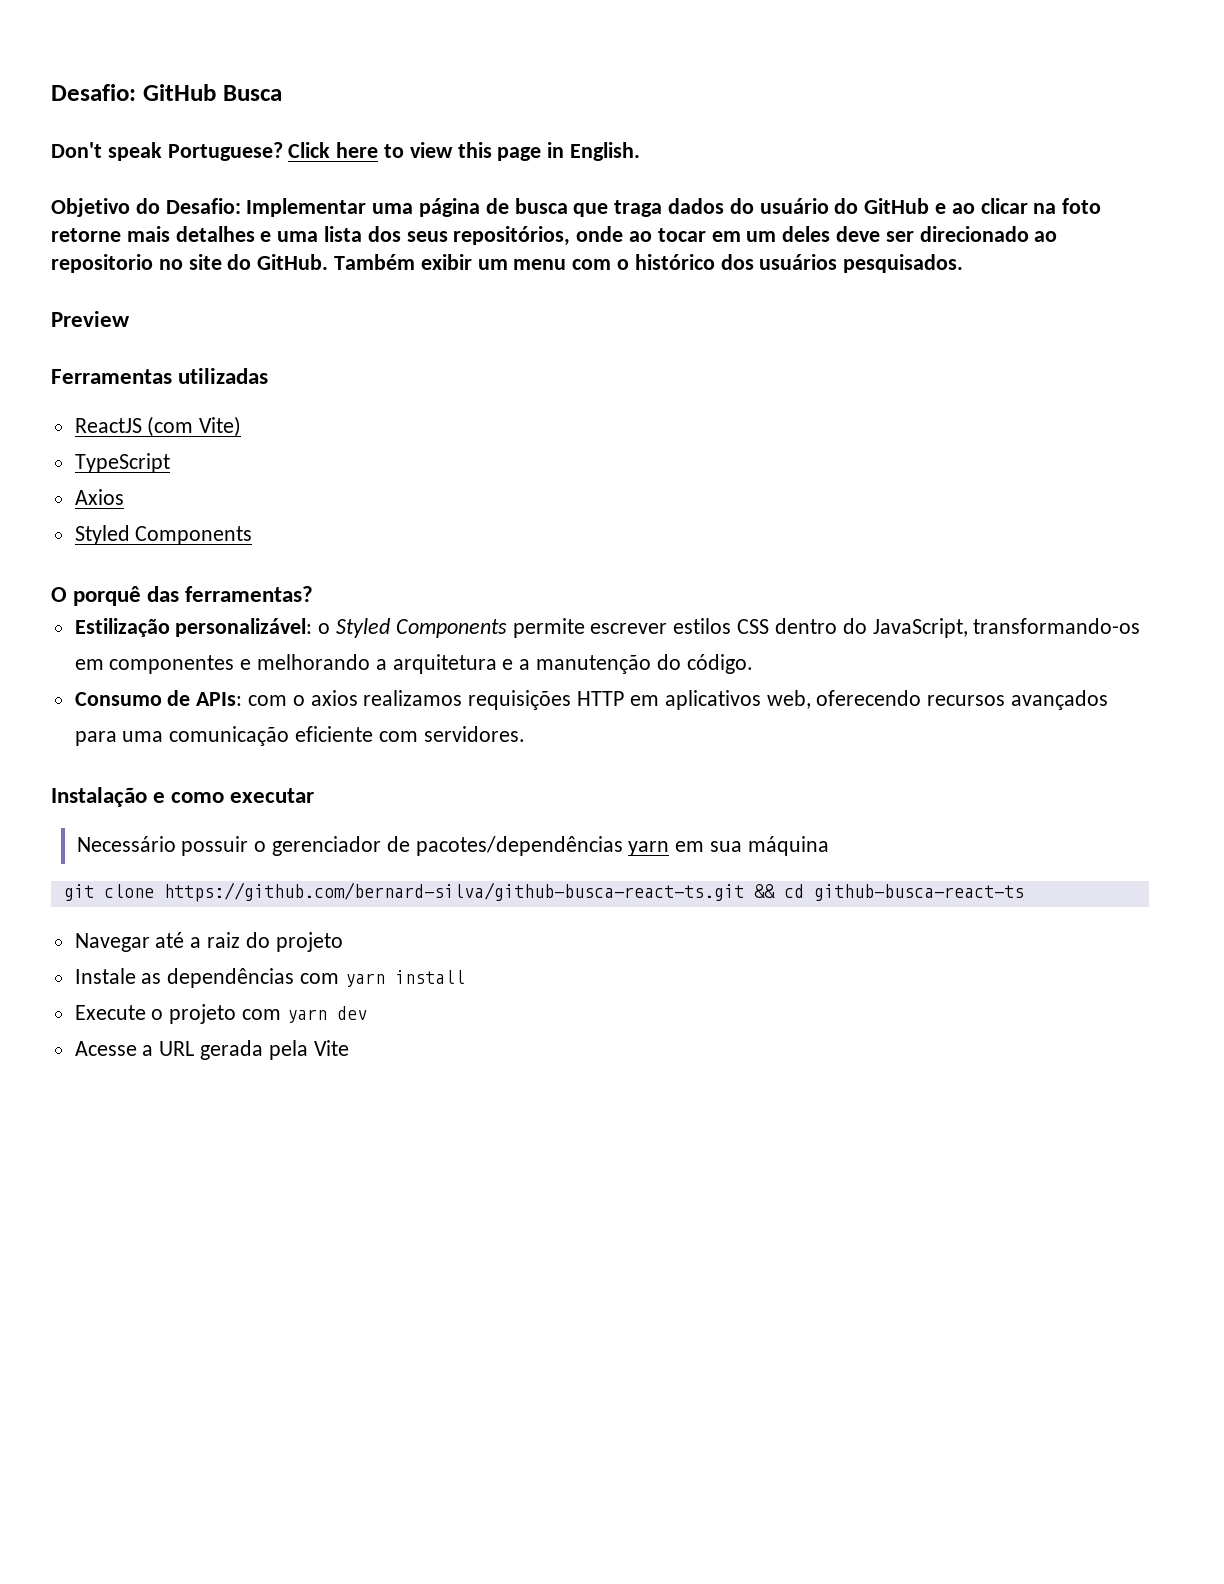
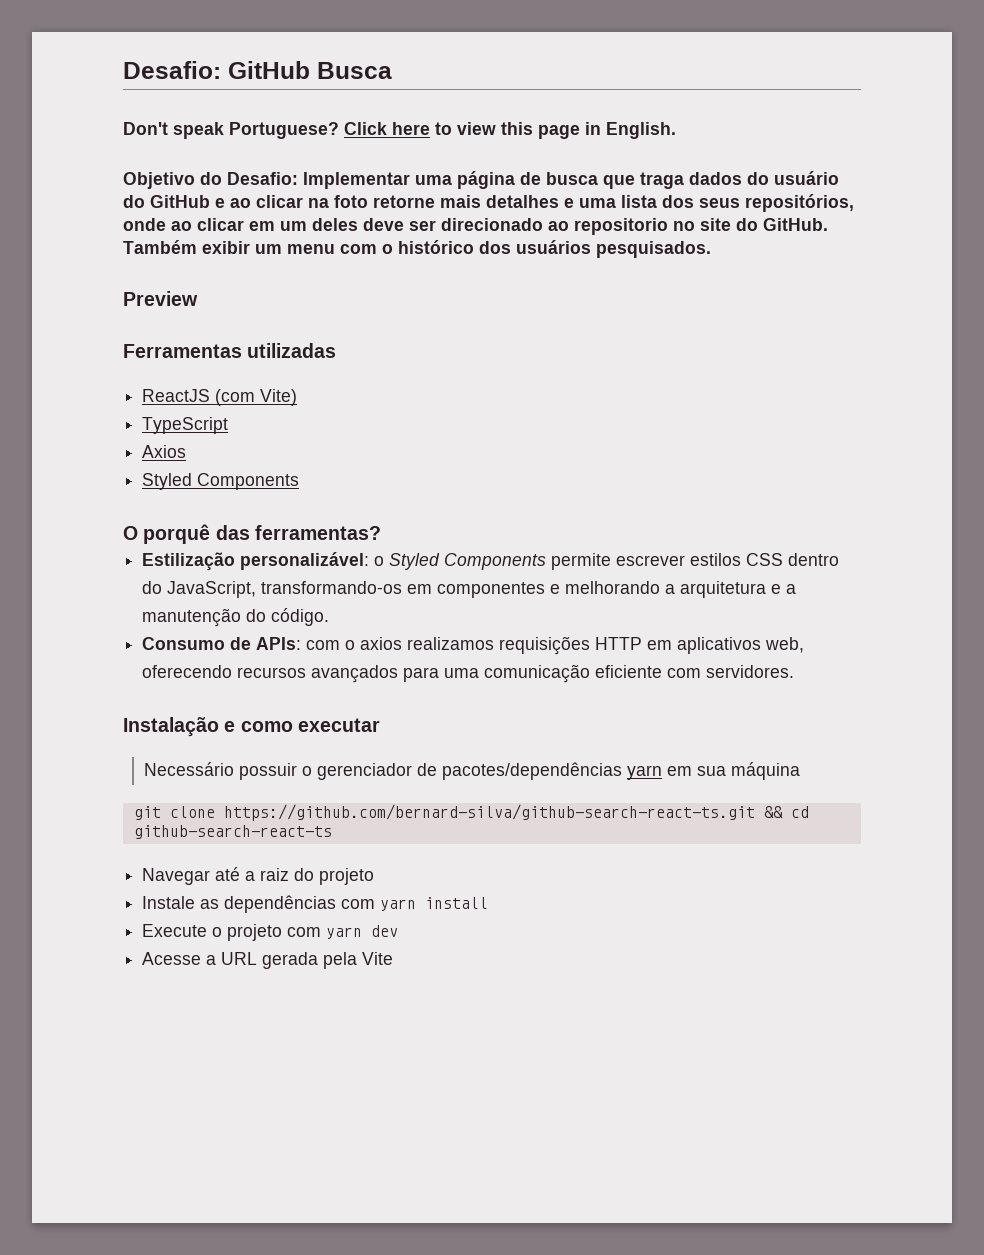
[657,228,706,242] tocar -> [197,218,244,231] clicar
[163,882,744,902] https://github.com/bernard-silva/github-busca-react-ts.git -> [223,804,755,821] https://github.com/bernard-silva/github-search-react-ts.git
[813,884,1024,901] github-busca-react-ts -> [133,825,332,839] github-search-react-ts

